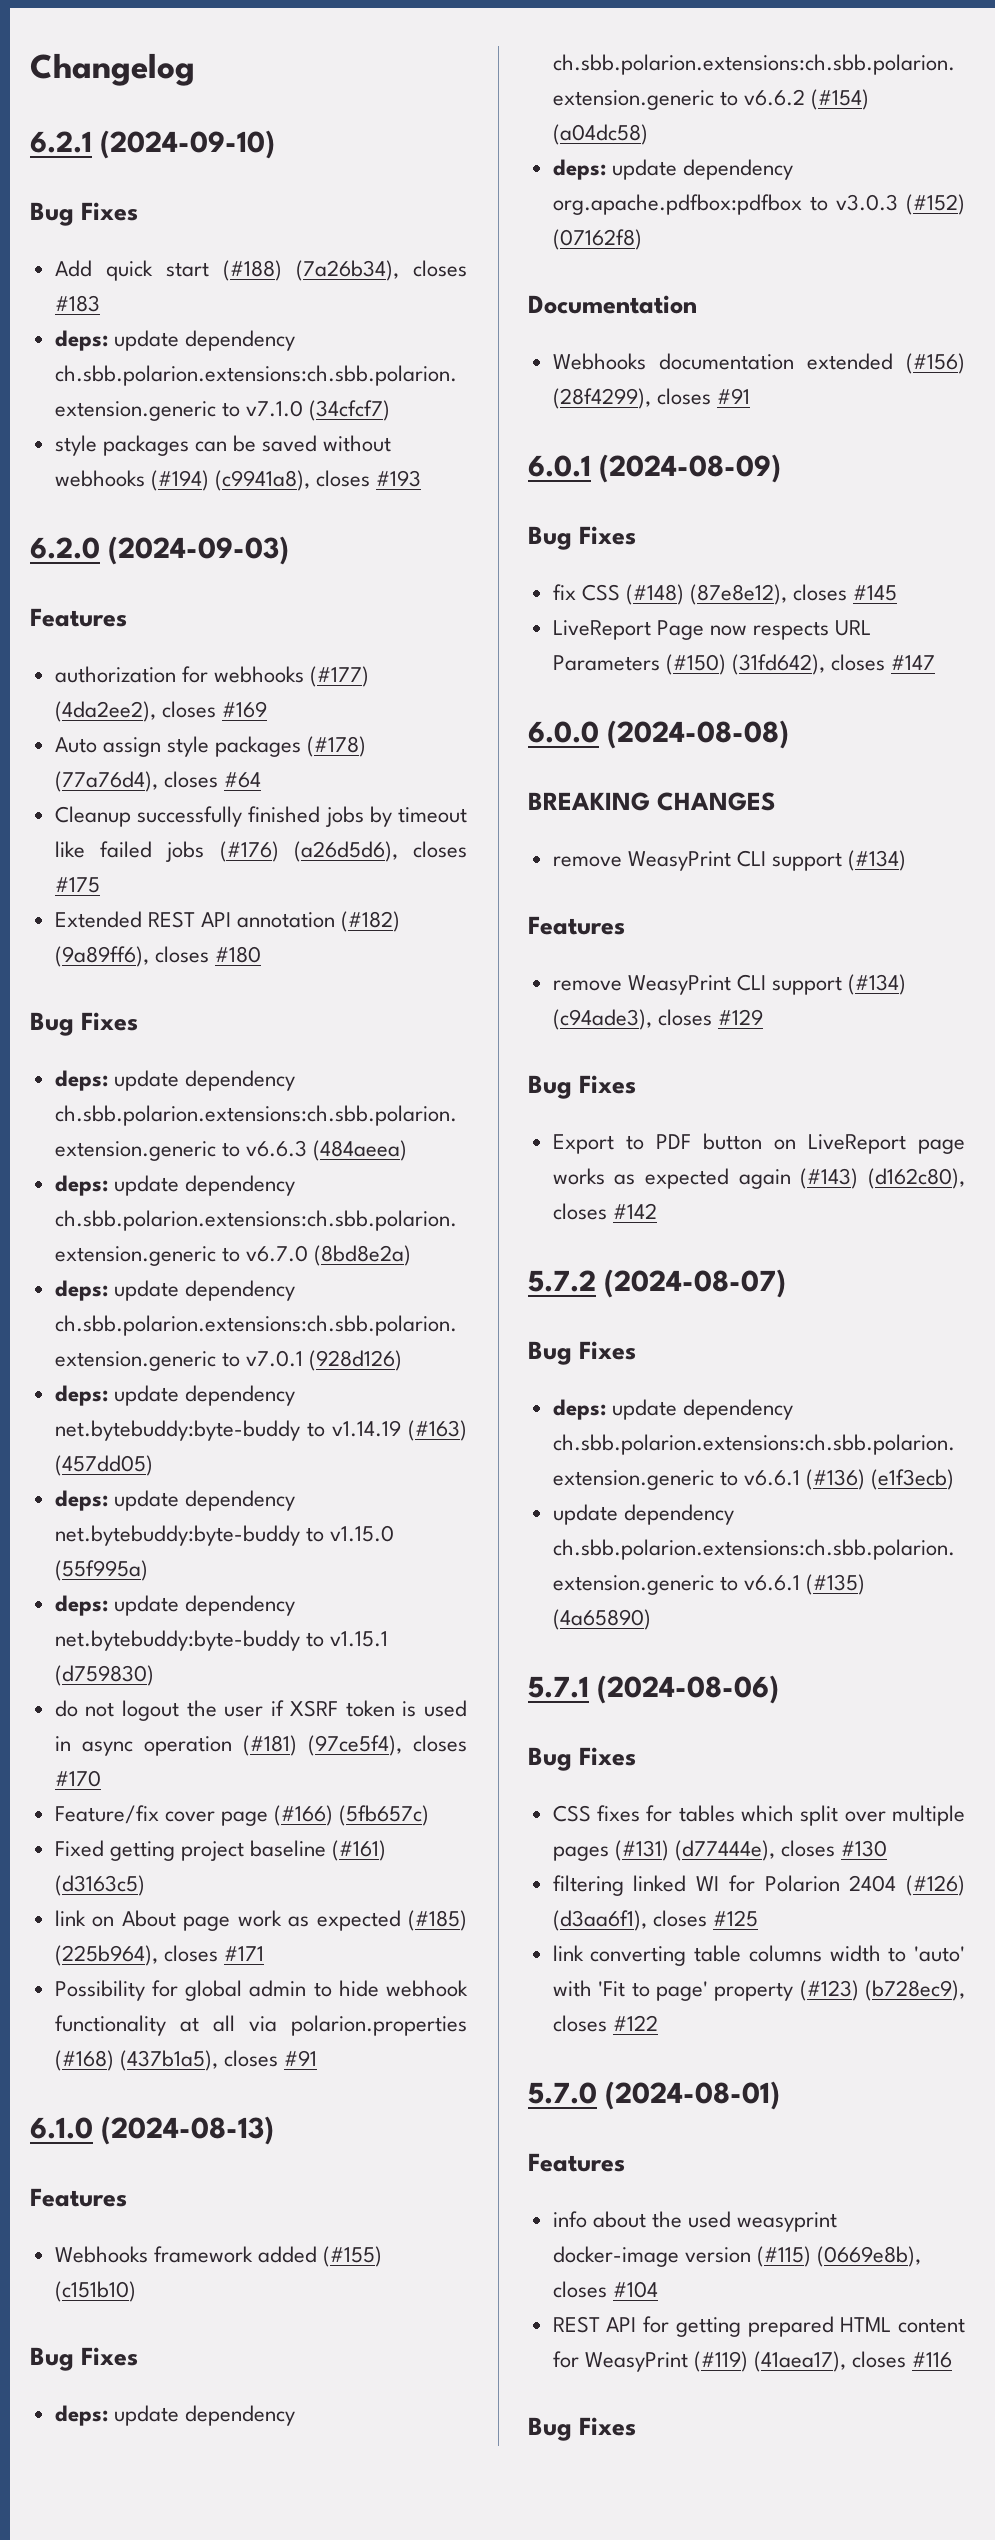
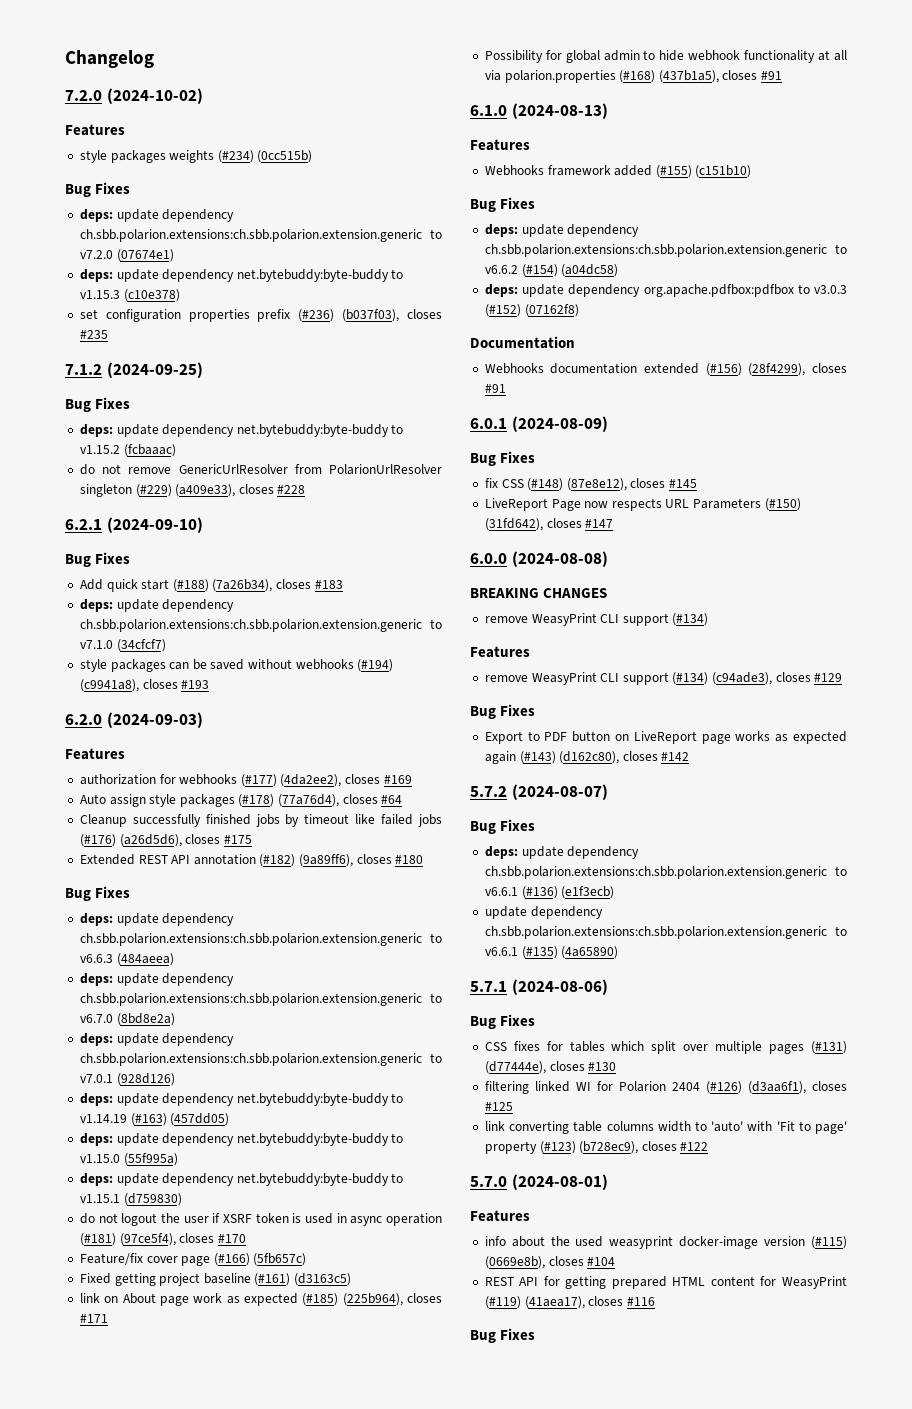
(195, 69) none -> [65,88,203,104] [65,124,125,136] [79,150,313,163] [65,182,131,197] [79,209,235,222] [79,229,442,242] [79,249,174,262] [79,269,404,282] [79,289,180,302] [79,309,442,322] [79,330,108,339] [65,362,203,378] [65,397,131,412] [79,424,404,437] [79,444,176,457] [79,464,442,475] [79,484,306,497] // 7.2.0 (2024-10-02) // Features // style packages weights (#234) (0cc515b) // Bug Fixes // deps: update dependency ch.sbb.polarion.extensions:ch.sbb.polarion.extension.generic to v7.2.0 (07674e1) // deps: update dependency net.bytebuddy:byte-buddy to v1.15.3 (c10e378) // set configuration properties prefix (#236) (b037f03), closes #235 // 7.1.2 (2024-09-25) // Bug Fixes // deps: update dependency net.bytebuddy:byte-buddy to v1.15.2 (fcbaaac) // do not remove GenericUrlResolver from PolarionUrlResolver singleton (#229) (a409e33), closes #228

